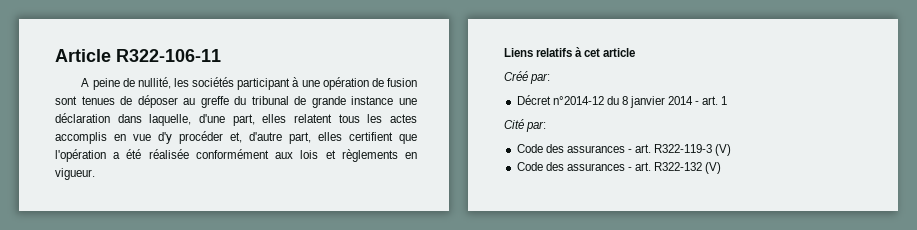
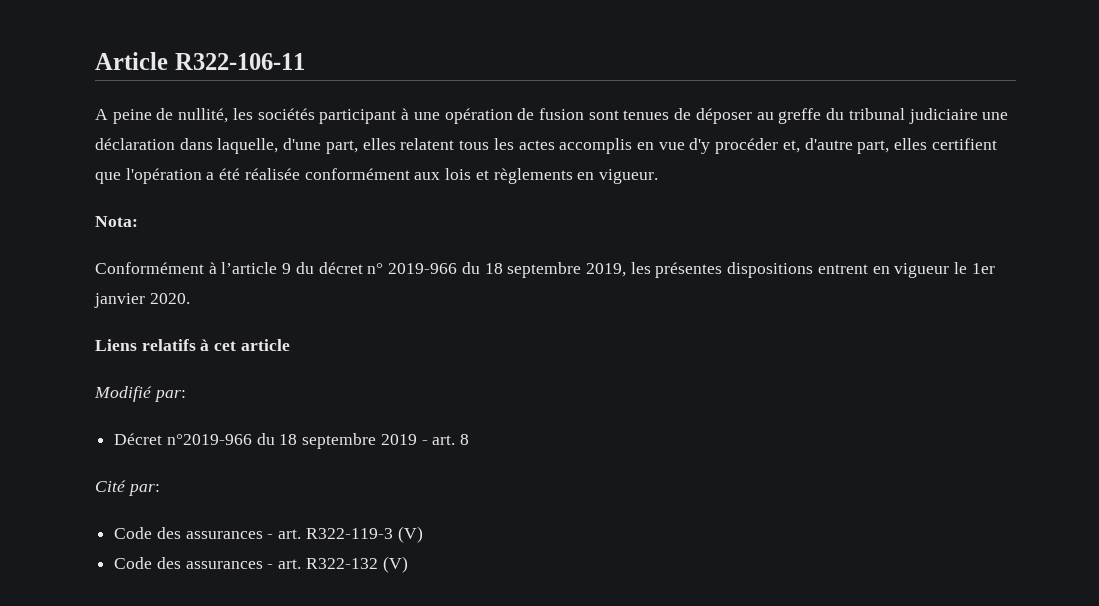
[294,96,394,108] de grande instance -> [908,108,978,124] judiciaire
(95, 174) none -> [95,216,138,227] [95,262,995,278] [94,293,190,308] // Nota: // Conformément à l’article 9 du décret n° 2019-966 du 18 septembre 2019, les présentes dispositions entrent en vigueur le 1er janvier 2020.
[504,71,528,81] Créé -> [94,386,152,402] Modifié
[552,96,728,108] n°2014-12 du 8 janvier 2014 - art. 1 -> [166,433,470,449] n°2019-966 du 18 septembre 2019 - art. 8

